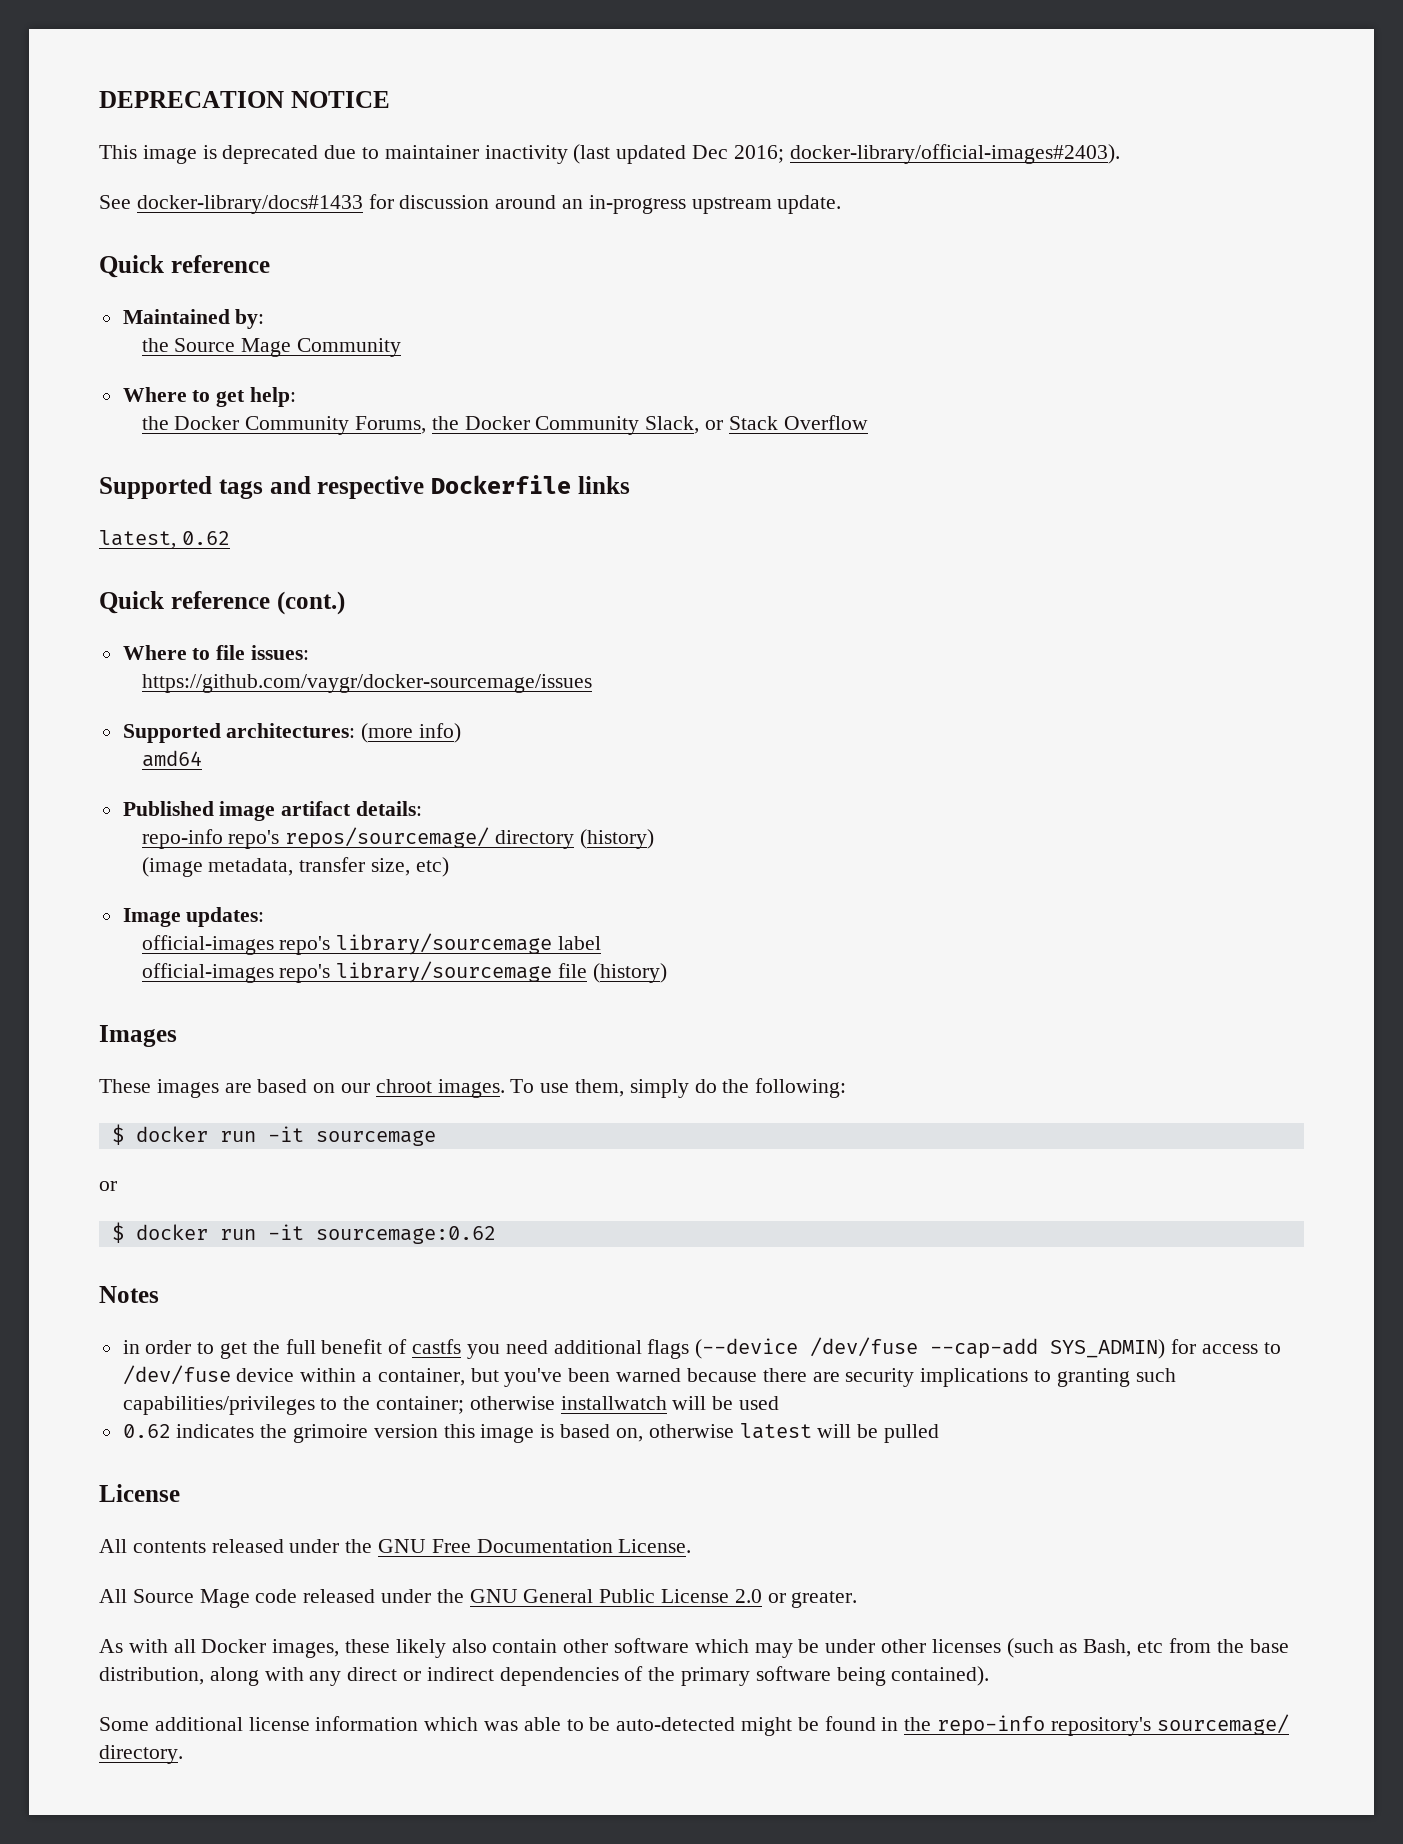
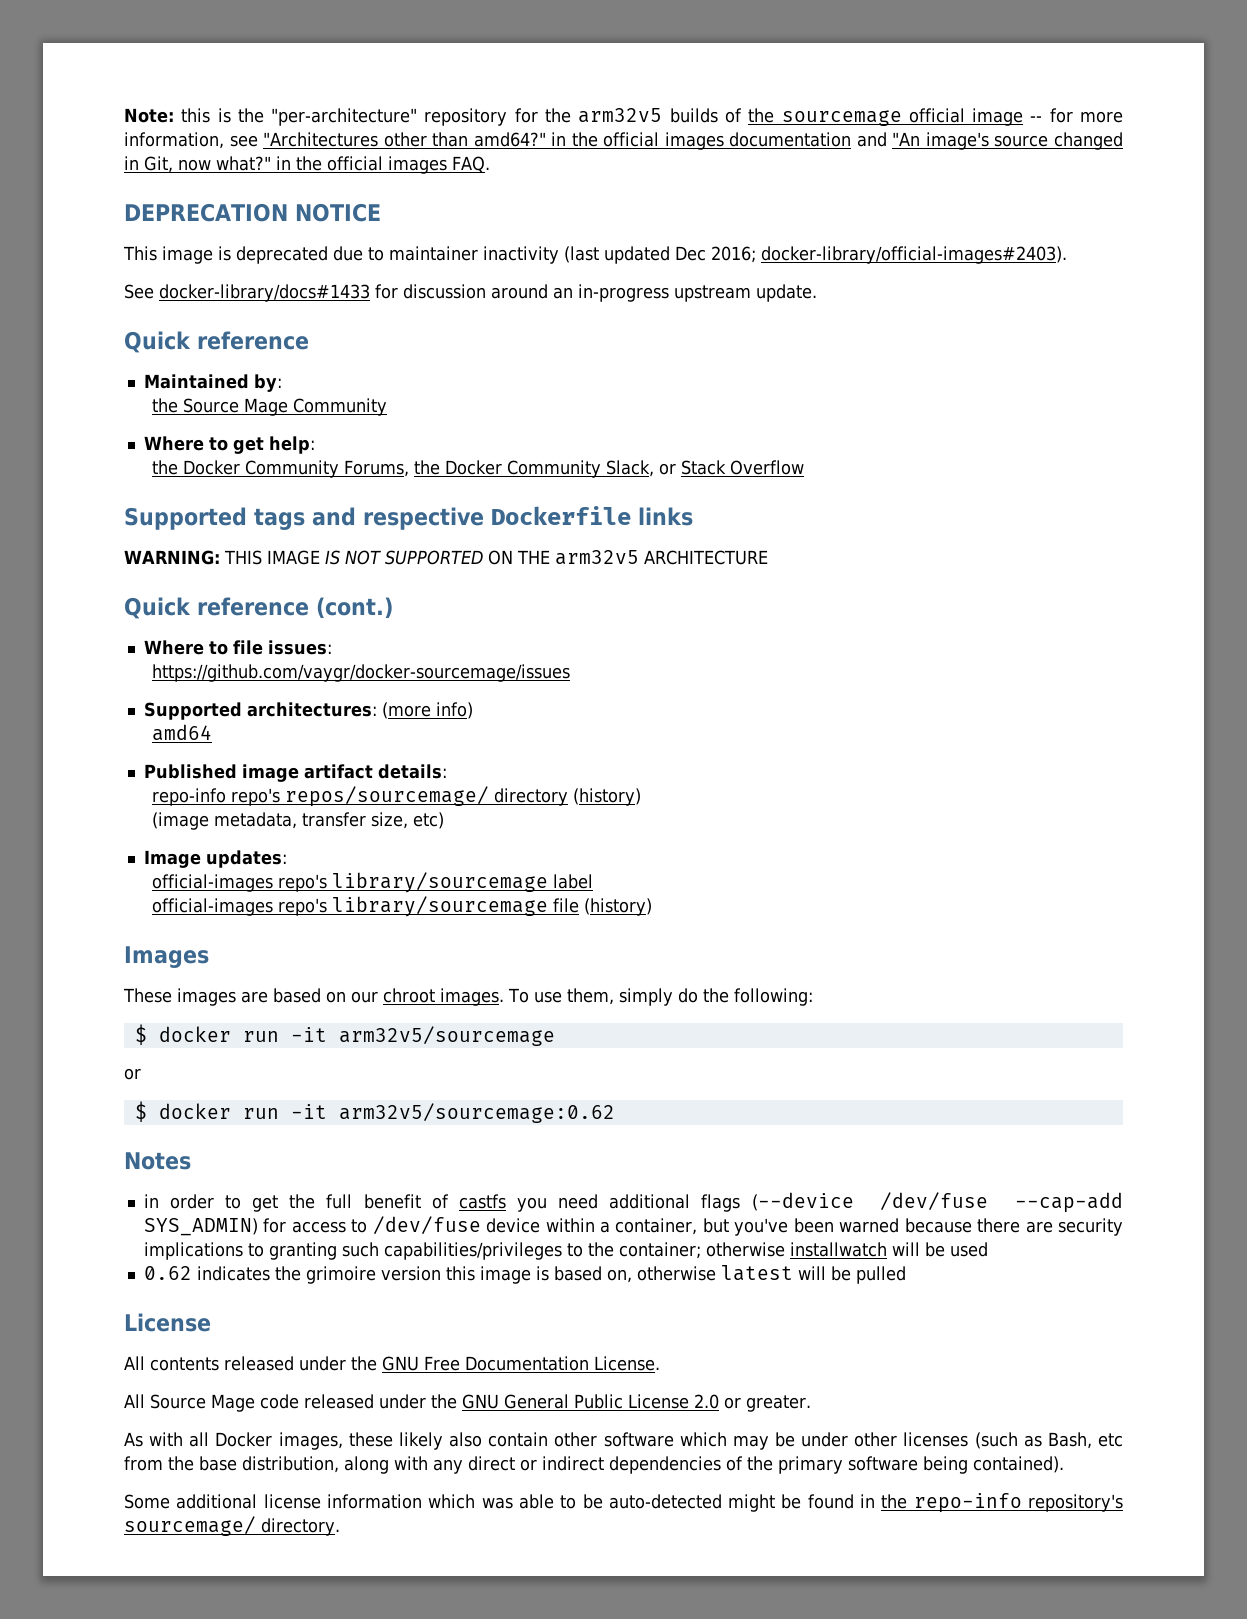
(99, 99) none -> [124,108,1123,126] [124,132,1123,150] [124,156,490,174] Note: this is the "per-architecture" repository for the arm32v5 builds of the sourcemage official image -- for more information, see "Architectures other than amd64?" in the official images documentation and "An image's source changed in Git, now what?" in the official images FAQ. //
[99,530,230,549] latest, 0.62 -> [124,550,768,565] WARNING: THIS IMAGE IS NOT SUPPORTED ON THE arm32v5 ARCHITECTURE
[315,1130,436,1146] sourcemage -> [338,1026,555,1046] arm32v5/sourcemage
[315,1226,496,1244] sourcemage:0.62 -> [338,1103,615,1123] arm32v5/sourcemage:0.62

